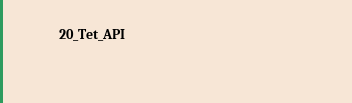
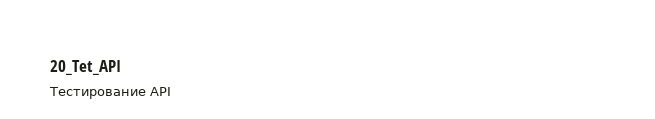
(125, 35) none -> [49,87,171,99] // Тестирование API

